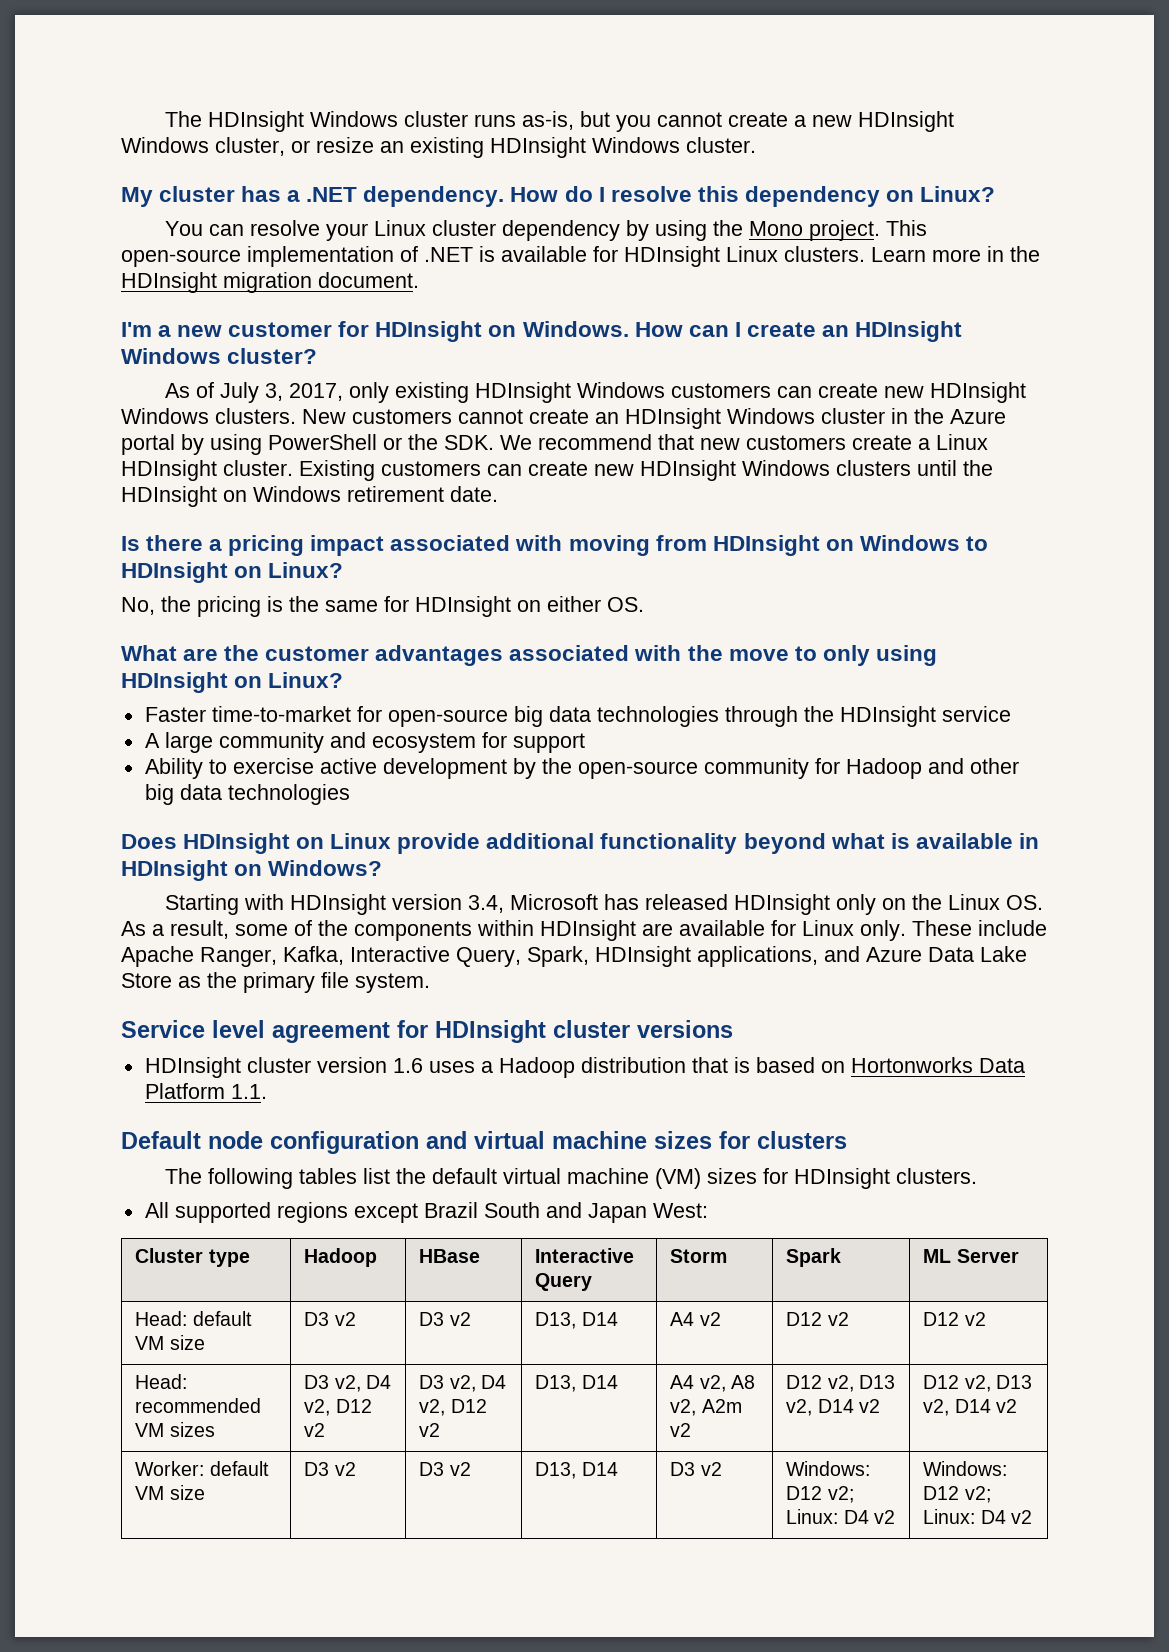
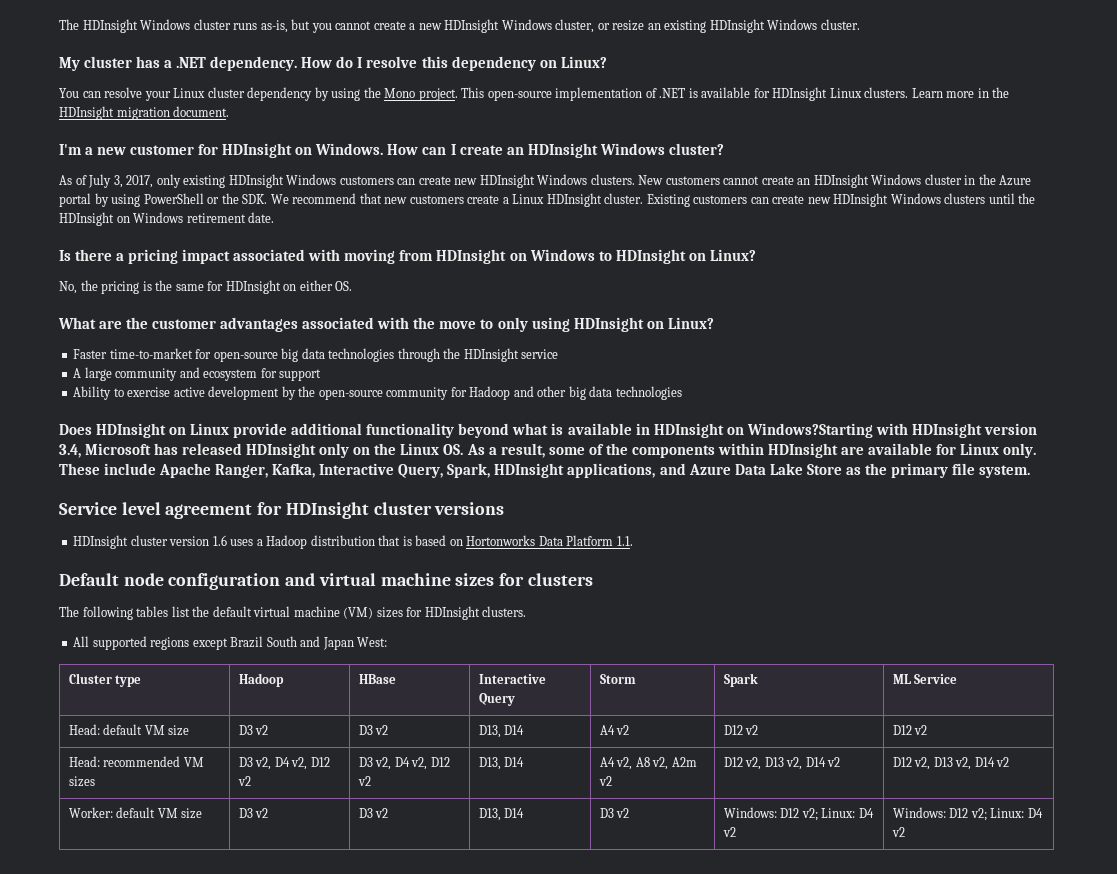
[268,860,383,876] [165,894,240,915] Windows? // Starting -> [746,423,873,438] Windows?Starting
[956,1249,1019,1263] Server -> [914,674,958,684] Service

